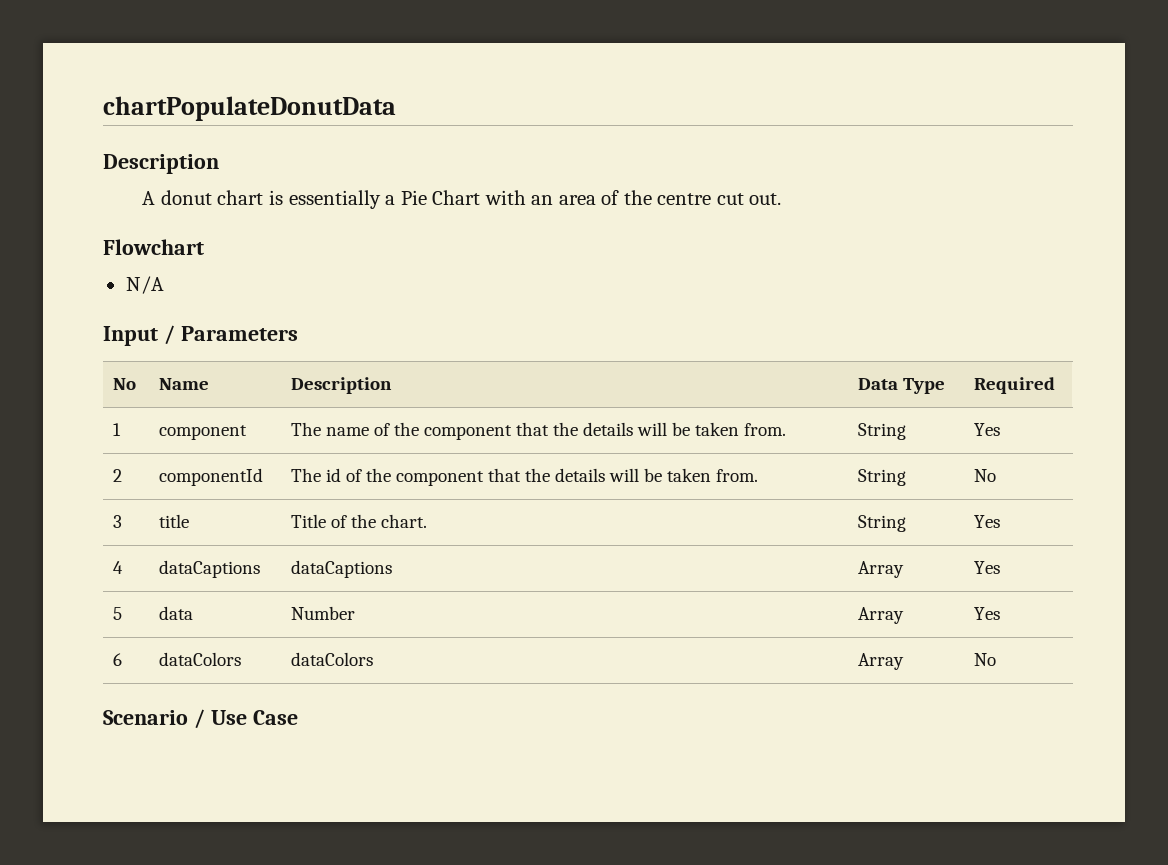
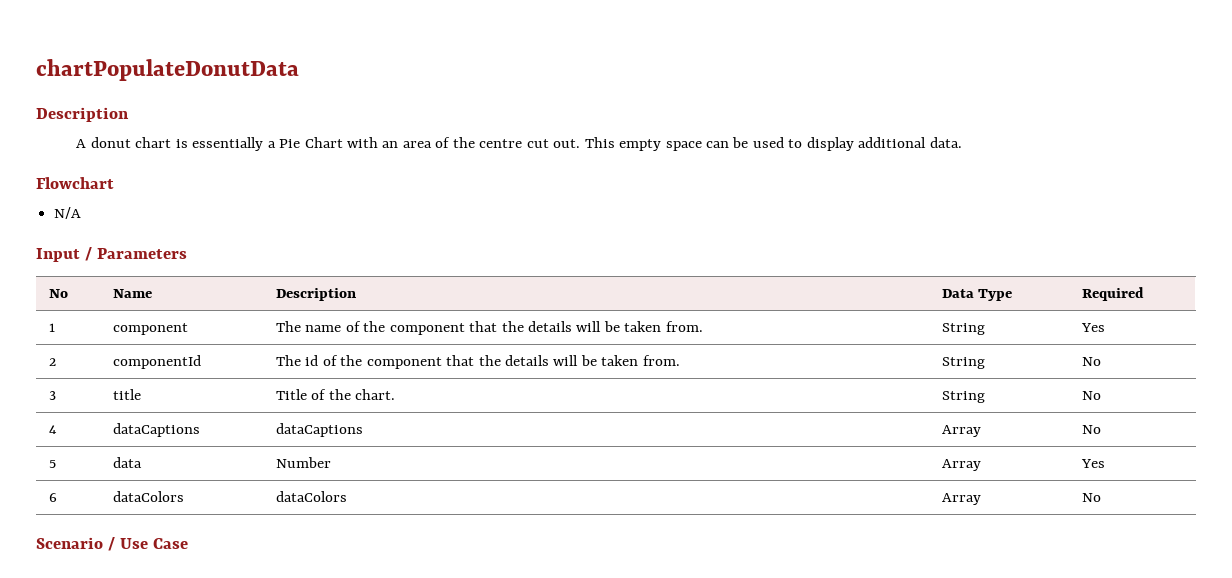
(782, 199) none -> [584,137,962,151] This empty space can be used to display additional data.
[973,515,1000,528] Yes -> [1081,391,1101,400] No
[973,561,1000,574] Yes -> [1081,425,1101,434] No

